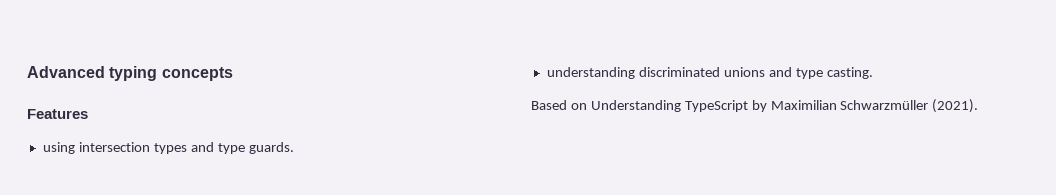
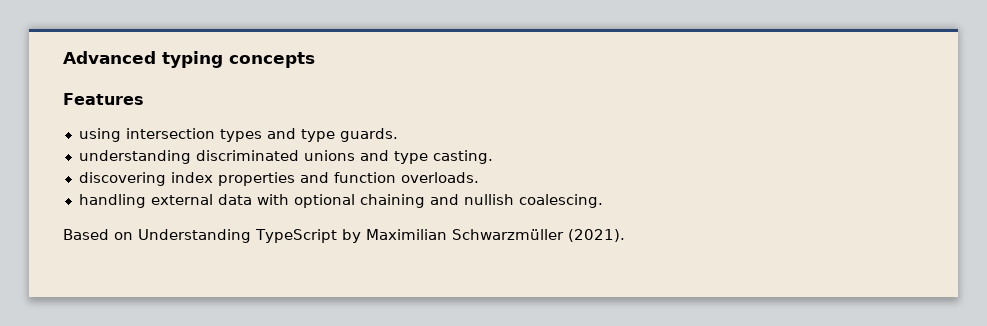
(873, 73) none -> [78,172,479,186] [78,194,603,208] // discovering index properties and function overloads. // handling external data with optional chaining and nullish coalescing.

